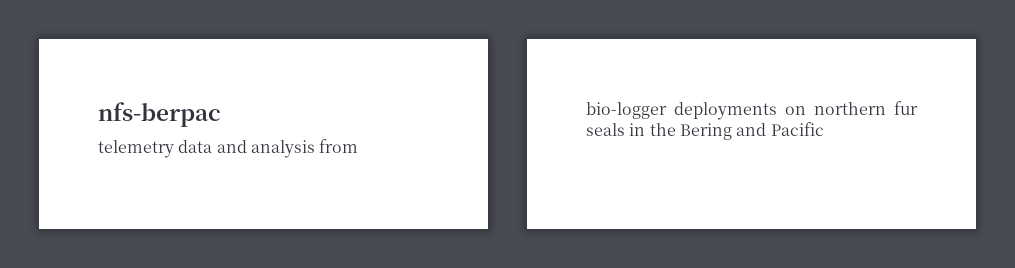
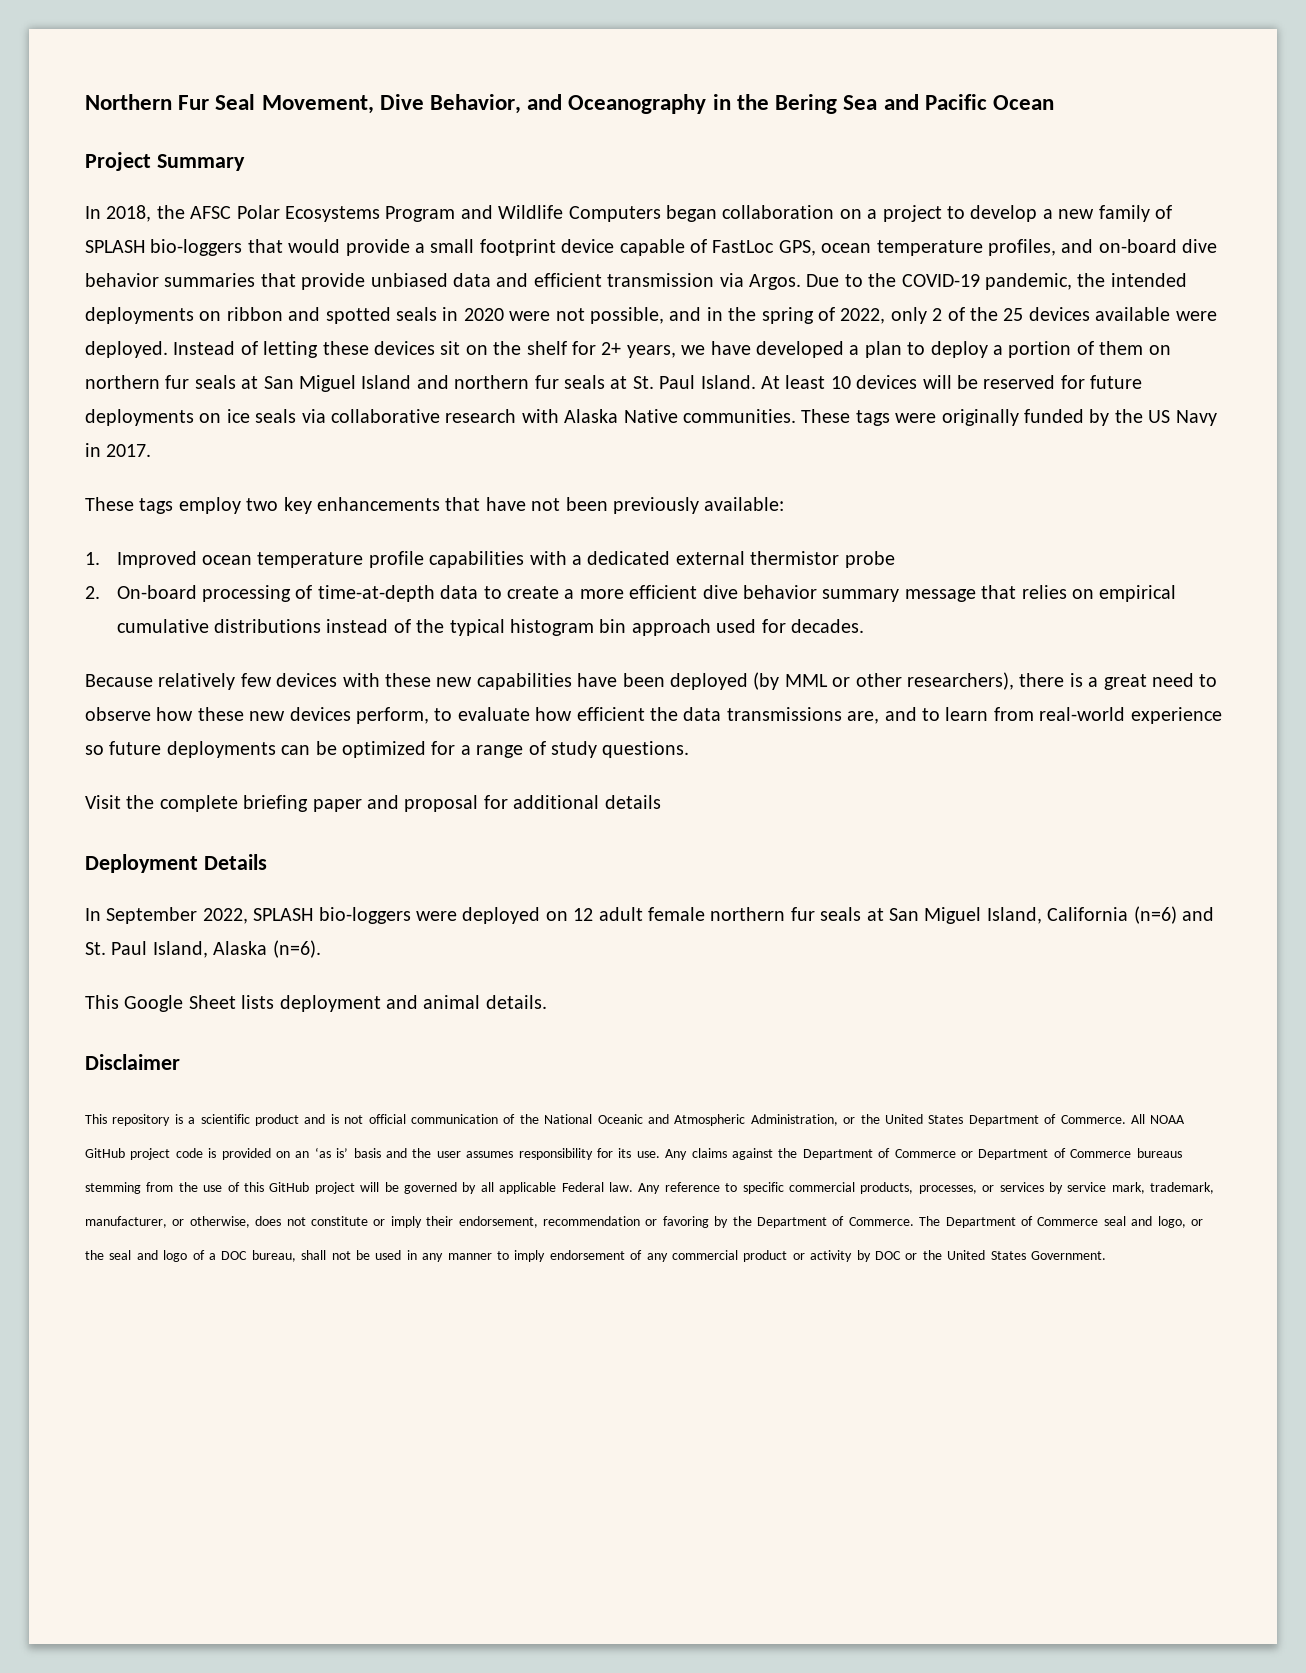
[98,102,221,127] [98,139,359,158] [586,101,918,120] [586,122,824,140] nfs-berpac // telemetry data and analysis from bio-logger deployments on northern fur seals in the Bering and Pacific -> [85,94,1054,114] [85,152,245,171] [85,205,1172,222] [85,239,1218,256] [85,273,1187,290] [85,307,1217,324] [85,341,1171,358] [85,375,1143,392] [85,409,1217,426] [85,443,152,457] [85,497,785,514] [85,551,895,568] [85,585,1177,602] [116,619,865,636] [85,672,1218,690] [85,707,1222,724] [85,741,690,758] [85,795,661,812] [85,854,267,873] [85,906,1214,924] [85,940,321,958] [85,995,547,1012] [85,1054,180,1070] [85,1114,1186,1126] [85,1147,1182,1160] [85,1182,1215,1194] [85,1216,1203,1228] [85,1250,1106,1262] Northern Fur Seal Movement, Dive Behavior, and Oceanography in the Bering Sea and Pacific Ocean // Project Summary // In 2018, the AFSC Polar Ecosystems Program and Wildlife Computers began collaboration on a project to develop a new family of SPLASH bio-loggers that would provide a small footprint device capable of FastLoc GPS, ocean temperature profiles, and on-board dive behavior summaries that provide unbiased data and efficient transmission via Argos. Due to the COVID-19 pandemic, the intended deployments on ribbon and spotted seals in 2020 were not possible, and in the spring of 2022, only 2 of the 25 devices available were deployed. Instead of letting these devices sit on the shelf for 2+ years, we have developed a plan to deploy a portion of them on northern fur seals at San Miguel Island and northern fur seals at St. Paul Island. At least 10 devices will be reserved for future deployments on ice seals via collaborative research with Alaska Native communities. These tags were originally funded by the US Navy in 2017. // These tags employ two key enhancements that have not been previously available: // 1. Improved ocean temperature profile capabilities with a dedicated external thermistor probe // 2. On-board processing of time-at-depth data to create a more efficient dive behavior summary message that relies on empirical cumulative distributions instead of the typical histogram bin approach used for decades. // Because relatively few devices with these new capabilities have been deployed (by MML or other researchers), there is a great need to observe how these new devices perform, to evaluate how efficient the data transmissions are, and to learn from real-world experience so future deployments can be optimized for a range of study questions. // Visit the complete briefing paper and proposal for additional details // Deployment Details // In September 2022, SPLASH bio-loggers were deployed on 12 adult female northern fur seals at San Miguel Island, California (n=6) and St. Paul Island, Alaska (n=6). // This Google Sheet lists deployment and animal details. // Disclaimer // This repository is a scientific product and is not official communication of the National Oceanic and Atmospheric Administration, or the United States Department of Commerce. All NOAA GitHub project code is provided on an ‘as is’ basis and the user assumes responsibility for its use. Any claims against the Department of Commerce or Department of Commerce bureaus stemming from the use of this GitHub project will be governed by all applicable Federal law. Any reference to specific commercial products, processes, or services by service mark, trademark, manufacturer, or otherwise, does not constitute or imply their endorsement, recommendation or favoring by the Department of Commerce. The Department of Commerce seal and logo, or the seal and logo of a DOC bureau, shall not be used in any manner to imply endorsement of any commercial product or activity by DOC or the United States Government.

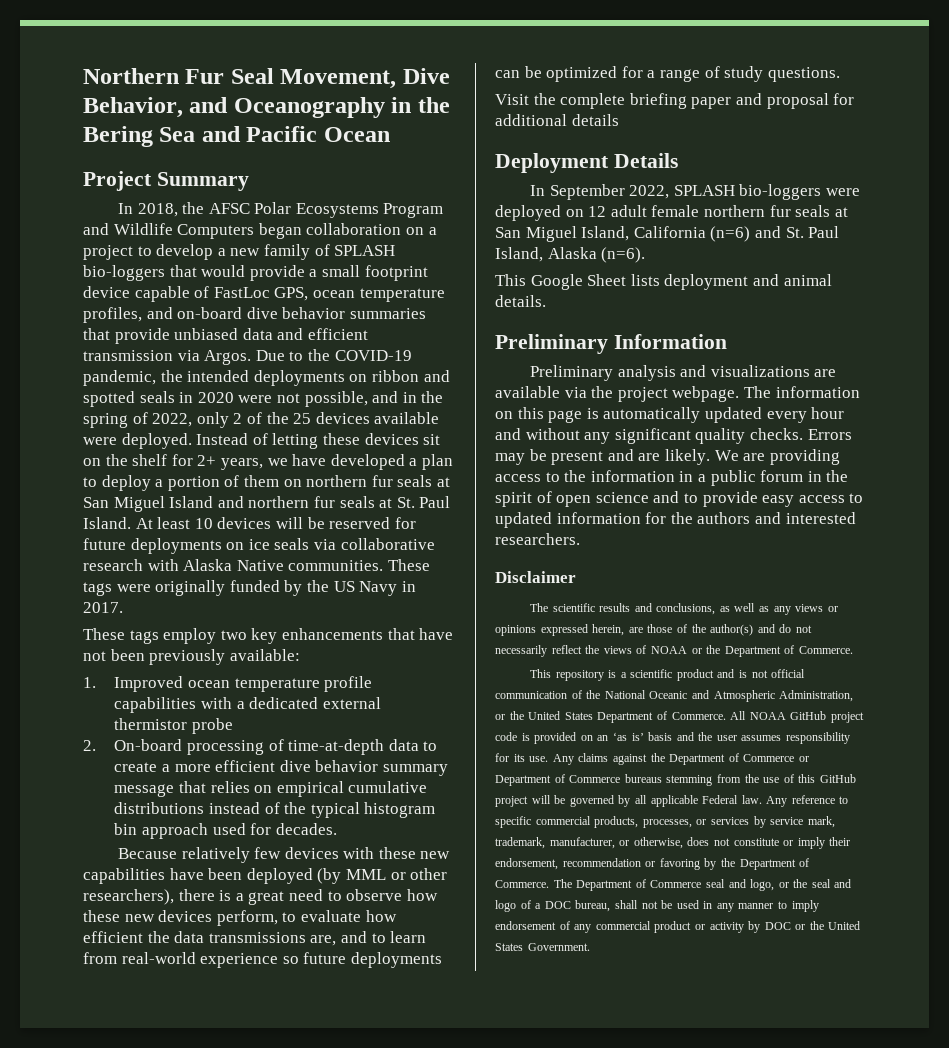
[85,1054,180,1070] Disclaimer -> [495,334,727,354] [529,365,837,381] [495,386,860,402] [495,407,845,423] [495,428,852,444] [495,449,840,465] [495,470,849,486] [495,491,864,507] [495,512,856,528] [495,533,580,545] [495,571,576,583] [529,603,838,615] [495,624,812,636] [495,645,853,657] Preliminary Information // Preliminary analysis and visualizations are available via the project webpage. The information on this page is automatically updated every hour and without any significant quality checks. Errors may be present and are likely. We are providing access to the information in a public forum in the spirit of open science and to provide easy access to updated information for the authors and interested researchers. // Disclaimer // The scientific results and conclusions, as well as any views or opinions expressed herein, are those of the author(s) and do not necessarily reflect the views of NOAA or the Department of Commerce.

